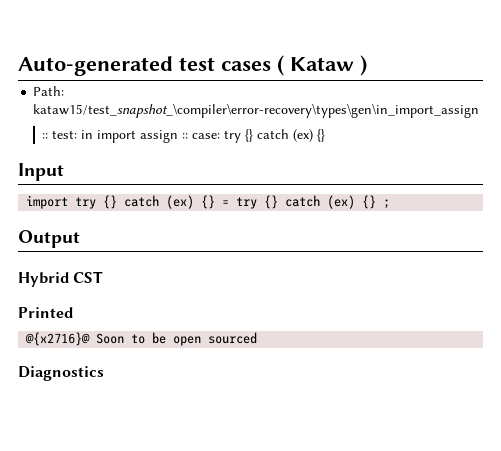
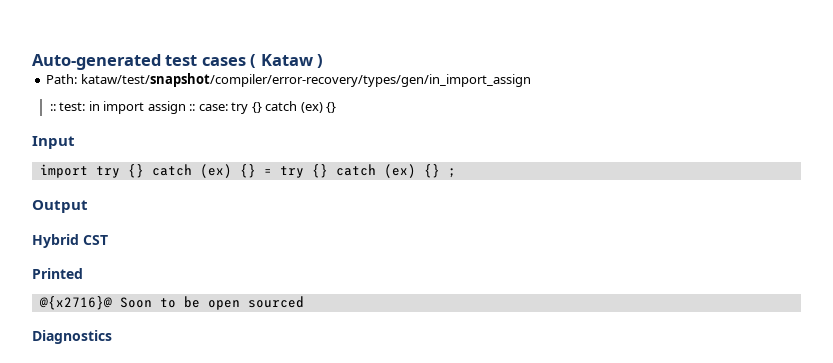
[33,103,480,118] kataw15/test_snapshot_\compiler\error-recovery\types\gen\in_import_assign -> [80,73,531,87] kataw/test/snapshot/compiler/error-recovery/types/gen/in_import_assign

